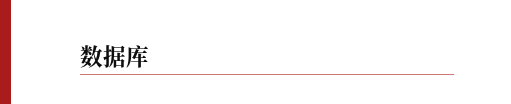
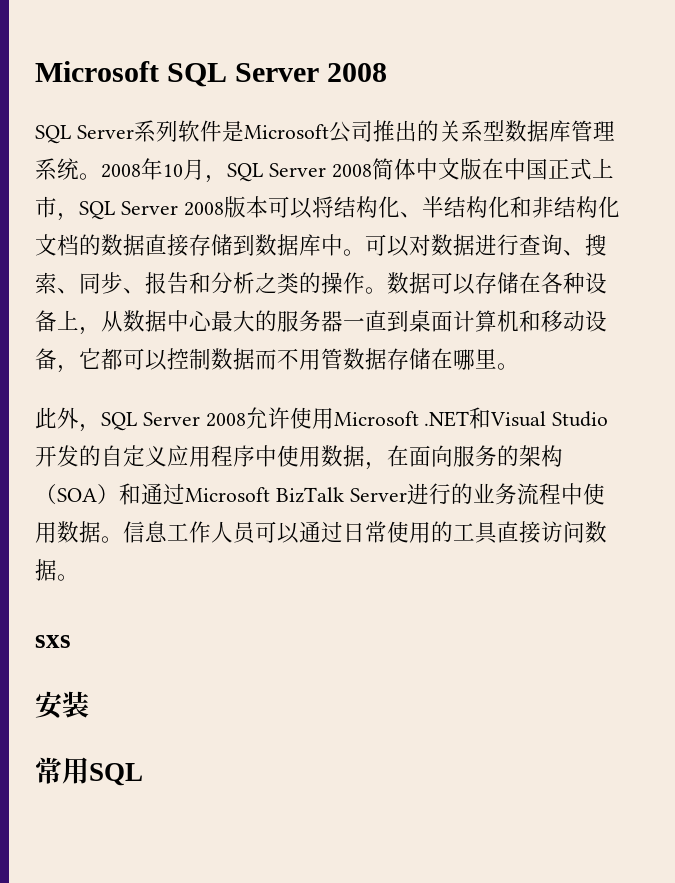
[80,45,149,68] 数据库 -> [35,61,388,87] [35,120,615,144] [35,158,614,183] [35,196,620,221] [35,234,607,257] [35,272,607,295] [35,310,607,335] [35,348,519,373] [35,407,609,432] [35,445,563,470] [35,483,605,505] [35,521,607,544] [35,559,79,581] [35,635,71,648] [35,691,89,719] [35,757,143,786] Microsoft SQL Server 2008 // SQL Server系列软件是Microsoft公司推出的关系型数据库管理系统。2008年10月，SQL Server 2008简体中文版在中国正式上市，SQL Server 2008版本可以将结构化、半结构化和非结构化文档的数据直接存储到数据库中。可以对数据进行查询、搜索、同步、报告和分析之类的操作。数据可以存储在各种设备上，从数据中心最大的服务器一直到桌面计算机和移动设备，它都可以控制数据而不用管数据存储在哪里。 // 此外，SQL Server 2008允许使用Microsoft .NET和Visual Studio开发的自定义应用程序中使用数据，在面向服务的架构（SOA）和通过Microsoft BizTalk Server进行的业务流程中使用数据。信息工作人员可以通过日常使用的工具直接访问数据。 // sxs // 安装 // 常用SQL

